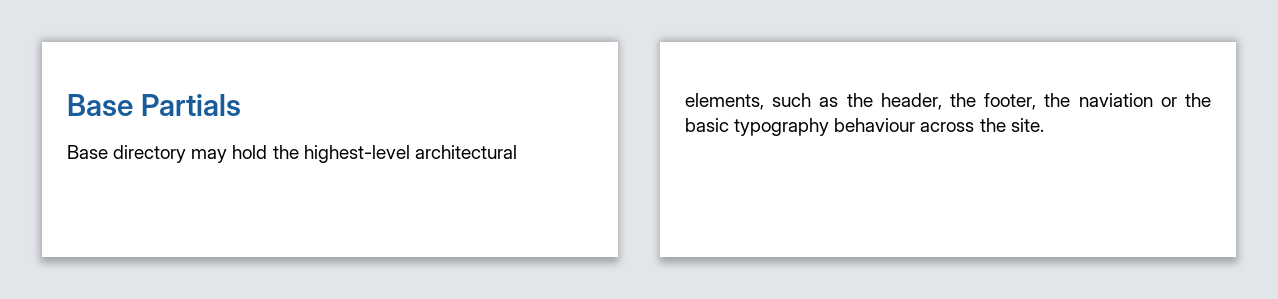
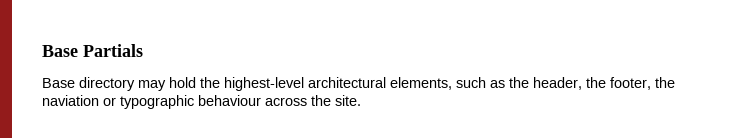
[1185,93,1211,107] [685,118,830,136] the basic typography -> [120,95,194,109] typographic

